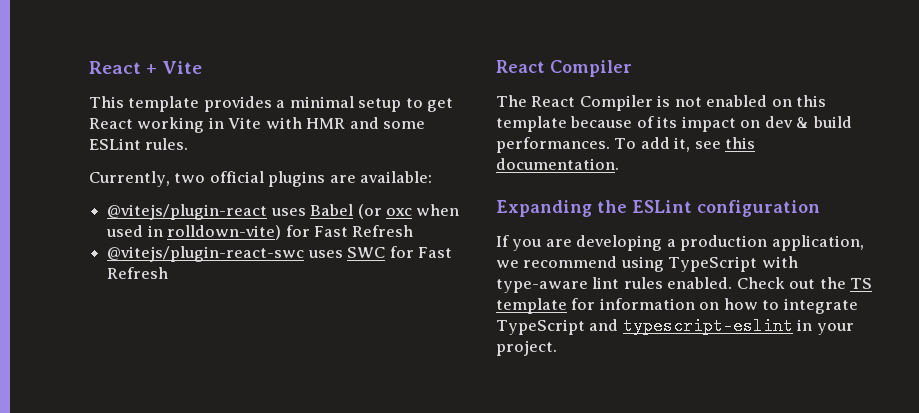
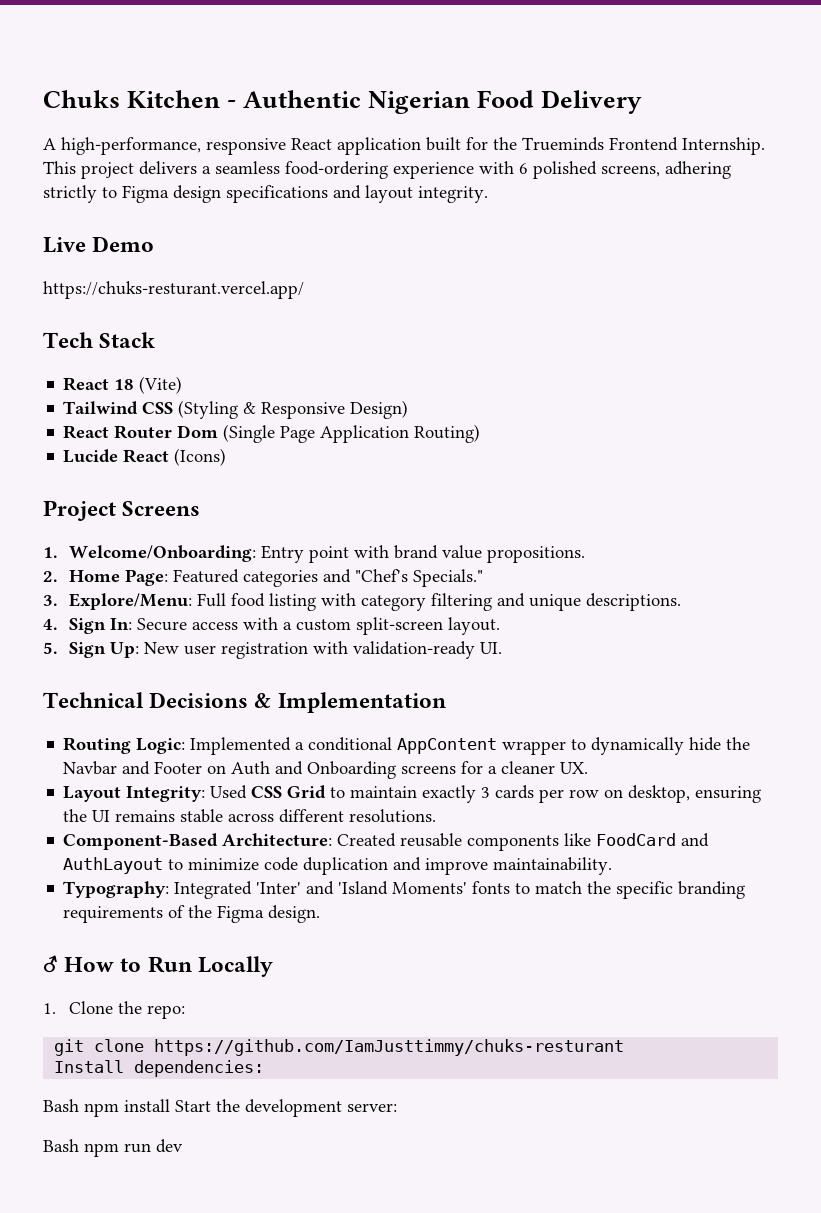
[89,61,203,74] [89,96,454,112] [89,117,426,133] [89,138,189,150] [89,171,433,187] [107,204,460,220] [106,225,414,240] [107,246,452,262] [107,267,169,279] [496,60,632,77] [496,95,827,111] [496,116,852,132] [496,137,756,153] [496,158,619,170] [496,200,820,217] [496,235,864,251] [496,256,798,272] [496,277,873,293] [496,298,858,314] [496,317,854,335] [496,340,557,356] React + Vite // This template provides a minimal setup to get React working in Vite with HMR and some ESLint rules. // Currently, two official plugins are available: // @vitejs/plugin-react uses Babel (or oxc when used in rolldown-vite) for Fast Refresh // @vitejs/plugin-react-swc uses SWC for Fast Refresh // React Compiler // The React Compiler is not enabled on this template because of its impact on dev & build performances. To add it, see this documentation. // Expanding the ESLint configuration // If you are developing a production application, we recommend using TypeScript with type-aware lint rules enabled. Check out the TS template for information on how to integrate TypeScript and typescript-eslint in your project. -> [43,90,643,114] [43,137,765,155] [43,161,731,179] [43,185,488,203] [43,236,155,253] [43,281,304,299] [43,332,156,348] [63,376,183,394] [63,400,409,419] [63,424,481,443] [63,448,227,466] [43,500,201,521] [43,545,585,563] [43,569,483,587] [43,593,681,611] [43,617,500,635] [43,641,502,659] [43,692,446,713] [63,737,751,755] [63,761,589,779] [63,785,762,803] [63,809,437,823] [63,833,710,851] [63,857,613,875] [63,881,746,899] [63,905,321,923] [43,955,273,977] [43,1001,185,1019] [54,1039,625,1056] [54,1060,265,1077] [43,1099,397,1117] [43,1139,183,1157] Chuks Kitchen - Authentic Nigerian Food Delivery // A high-performance, responsive React application built for the Trueminds Frontend Internship. This project delivers a seamless food-ordering experience with 6 polished screens, adhering strictly to Figma design specifications and layout integrity. // Live Demo // https://chuks-resturant.vercel.app/ // Tech Stack // React 18 (Vite) // Tailwind CSS (Styling & Responsive Design) // React Router Dom (Single Page Application Routing) // Lucide React (Icons) // Project Screens // 1. Welcome/Onboarding: Entry point with brand value propositions. // 2. Home Page: Featured categories and "Chef's Specials." // 3. Explore/Menu: Full food listing with category filtering and unique descriptions. // 4. Sign In: Secure access with a custom split-screen layout. // 5. Sign Up: New user registration with validation-ready UI. // Technical Decisions & Implementation // Routing Logic: Implemented a conditional AppContent wrapper to dynamically hide the Navbar and Footer on Auth and Onboarding screens for a cleaner UX. // Layout Integrity: Used CSS Grid to maintain exactly 3 cards per row on desktop, ensuring the UI remains stable across different resolutions. // Component-Based Architecture: Created reusable components like FoodCard and AuthLayout to minimize code duplication and improve maintainability. // Typography: Integrated 'Inter' and 'Island Moments' fonts to match the specific branding requirements of the Figma design. // ♂ How to Run Locally // 1. Clone the repo: // git clone https://github.com/IamJusttimmy/chuks-resturant // Install dependencies: // Bash npm install Start the development server: // Bash npm run dev

